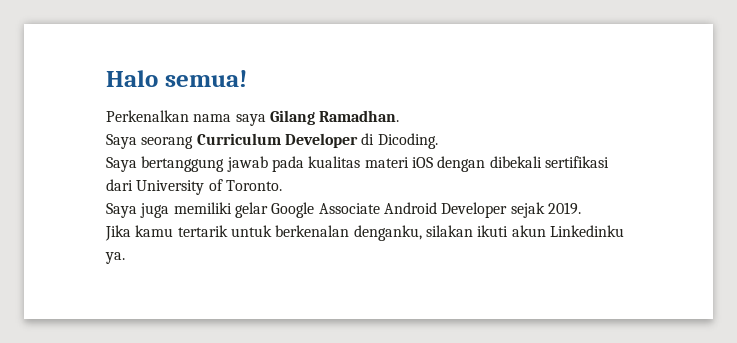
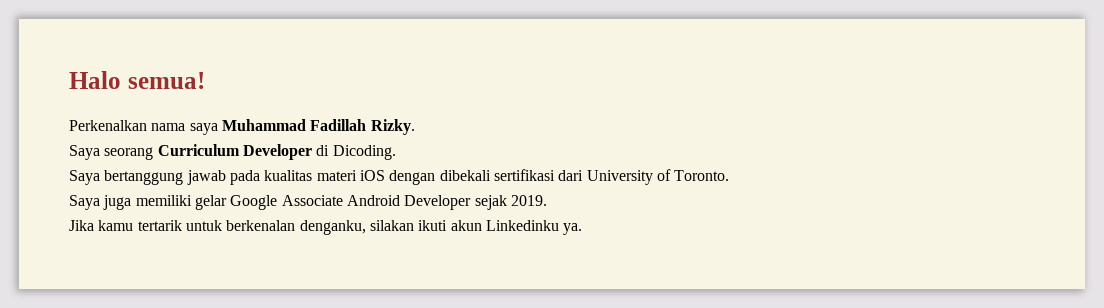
[269,110,400,125] Gilang Ramadhan. -> [221,119,415,135] Muhammad Fadillah Rizky.

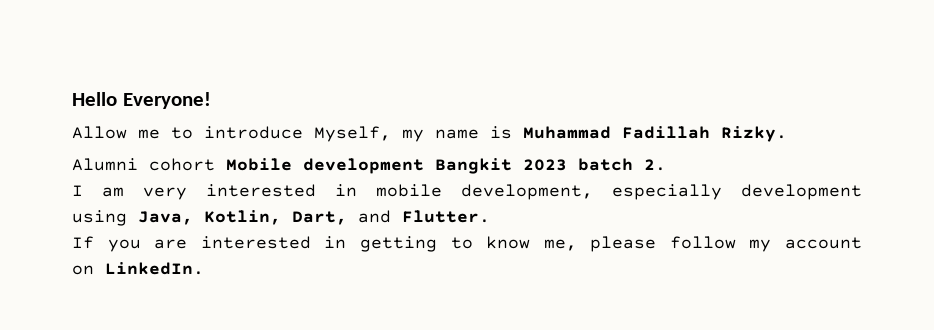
[69,71,205,89] [69,119,415,135] [69,144,396,160] [69,169,730,185] [69,195,547,210] [69,220,583,235] Halo semua! // Perkenalkan nama saya Muhammad Fadillah Rizky. // Saya seorang Curriculum Developer di Dicoding. // Saya bertanggung jawab pada kualitas materi iOS dengan dibekali sertifikasi dari University of Toronto. // Saya juga memiliki gelar Google Associate Android Developer sejak 2019. // Jika kamu tertarik untuk berkenalan denganku, silakan ikuti akun Linkedinku ya. -> [72,92,211,109] [72,126,787,142] [72,158,666,174] [72,184,862,200] [72,210,490,226] [72,236,863,252] [72,262,204,275] Hello Everyone! // Allow me to introduce Myself, my name is Muhammad Fadillah Rizky. // Alumni cohort Mobile development Bangkit 2023 batch 2. // I am very interested in mobile development, especially development using Java, Kotlin, Dart, and Flutter. // If you are interested in getting to know me, please follow my account on LinkedIn.

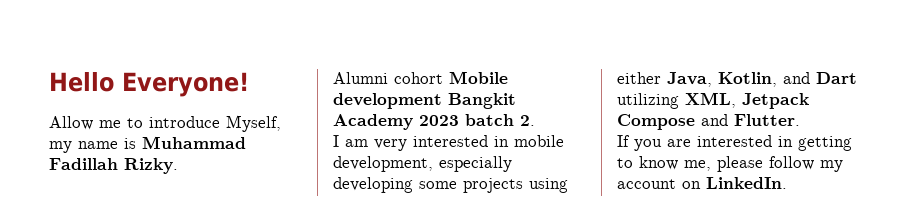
(512, 166) none -> [333,114,413,130] Academy
[741,184,862,200] [72,210,347,226] development using Java, Kotlin, Dart, -> [333,177,568,193] [617,72,857,87] [617,92,809,109] [617,114,695,130] developing some projects using either Java, Kotlin, and Dart utilizing XML, Jetpack Compose

